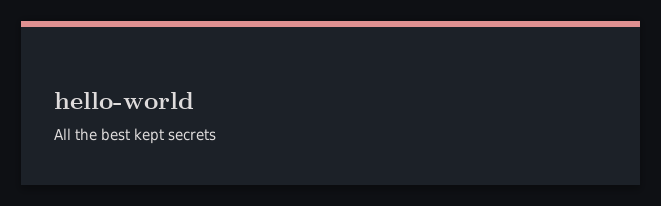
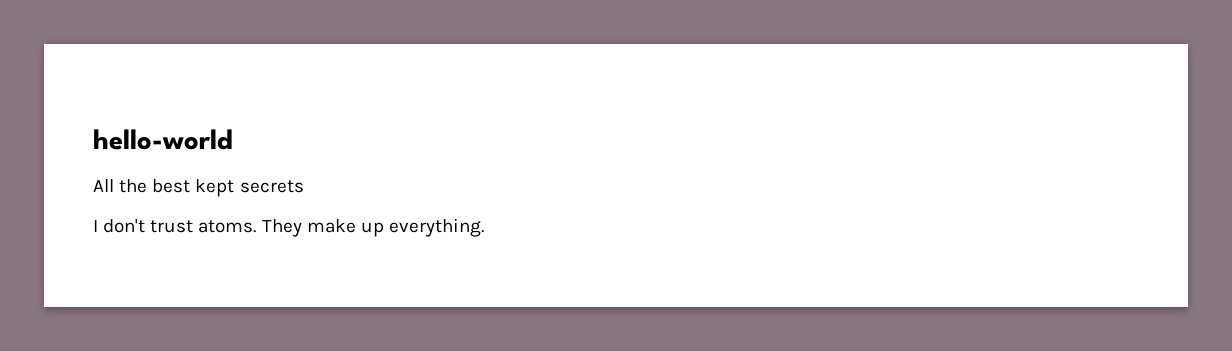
(217, 135) none -> [93,218,484,237] // I don't trust atoms. They make up everything.

